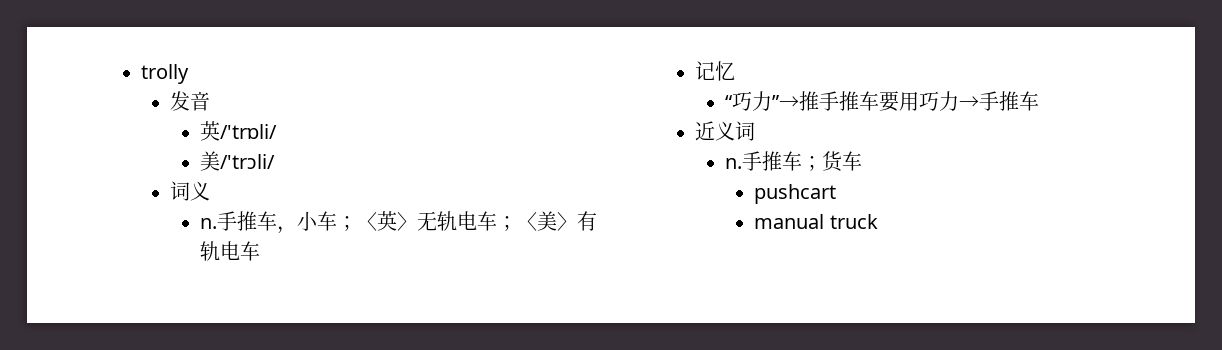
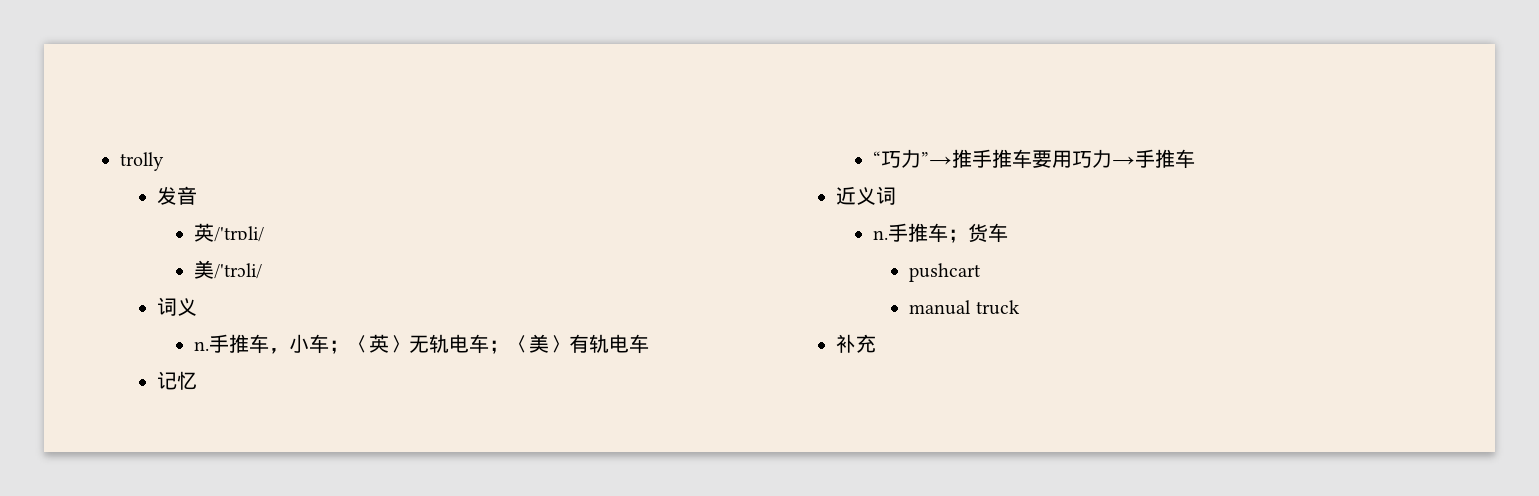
(878, 221) none -> [835,334,876,353] // 补充

